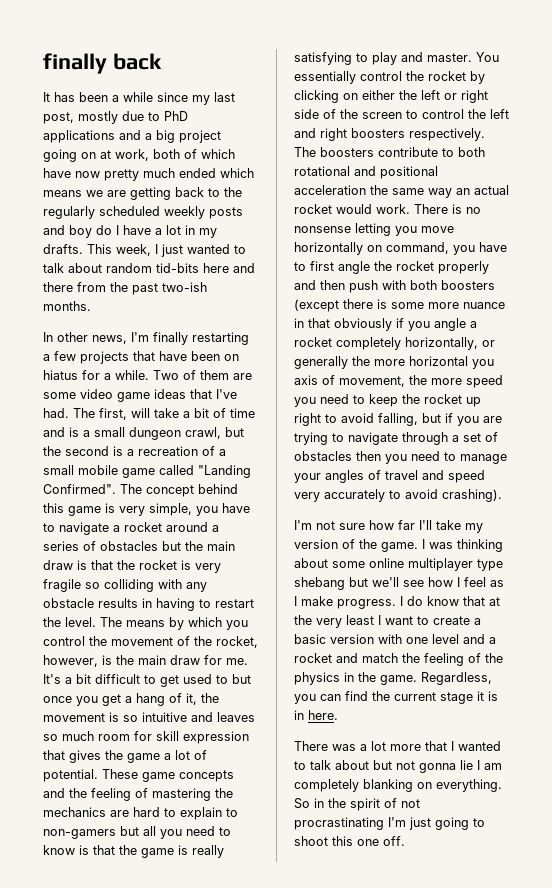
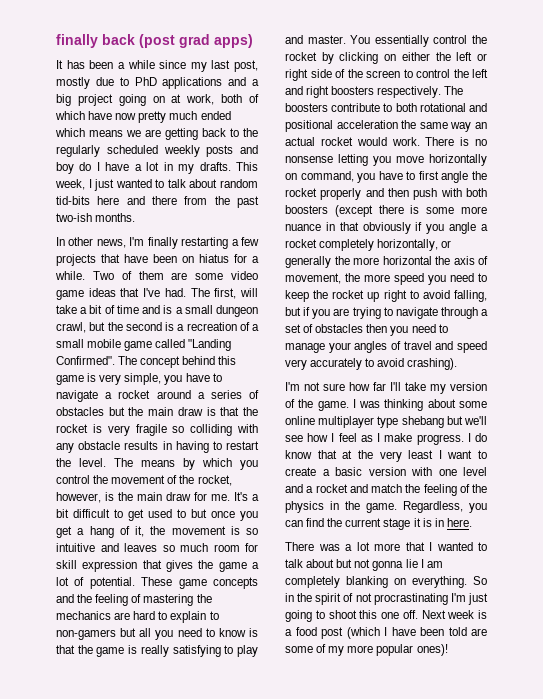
(162, 61) none -> [139,34,253,48] (post grad apps)
[472,359,494,369] you -> [435,256,450,265] the
(405, 841) none -> [421,610,487,619] [285,627,487,639] [285,644,448,656] Next week is a food post (which I have been told are some of my more popular ones)!

